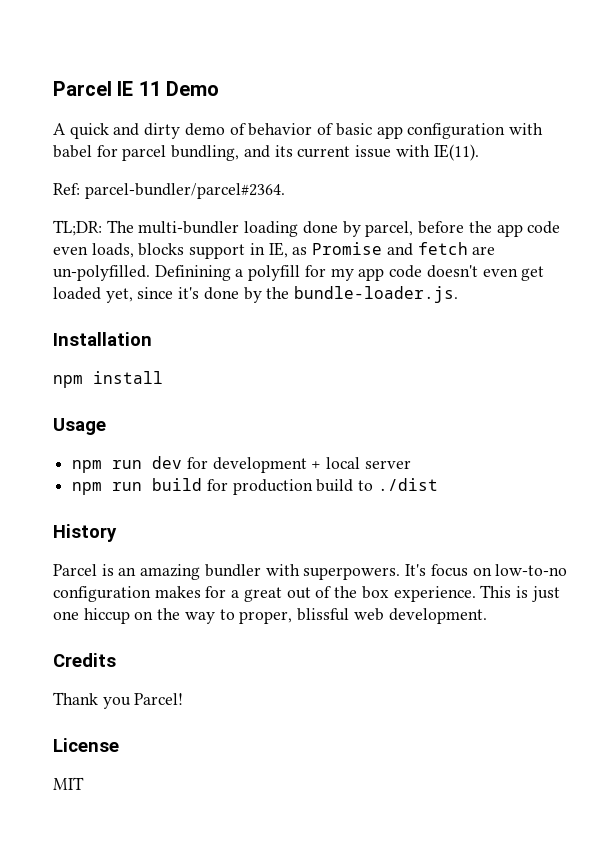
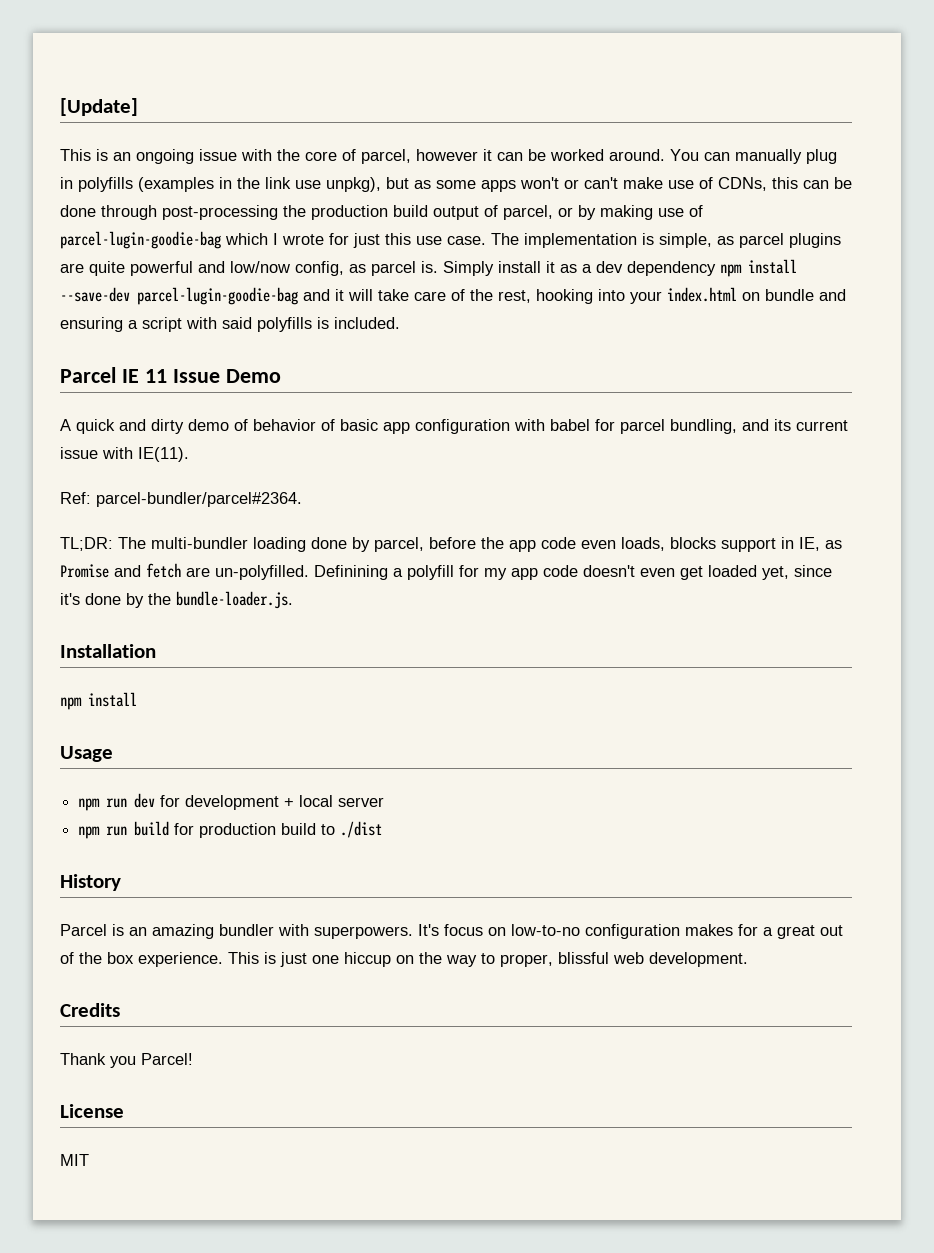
(53, 88) none -> [60,98,138,116] [60,149,837,164] [60,177,852,192] [60,205,703,220] [60,231,841,249] [60,259,797,277] [60,287,846,305] [60,317,400,332] [Update] // This is an ongoing issue with the core of parcel, however it can be worked around. You can manually plug in polyfills (examples in the link use unpkg), but as some apps won't or can't make use of CDNs, this can be done through post-processing the production build output of parcel, or by making use of parcel-lugin-goodie-bag which I wrote for just this use case. The implementation is simple, as parcel plugins are quite powerful and low/now config, as parcel is. Simply install it as a dev dependency npm install --save-dev parcel-lugin-goodie-bag and it will take care of the rest, hooking into your index.html on bundle and ensuring a script with said polyfills is included. //
(161, 88) none -> [172,369,220,383] Issue

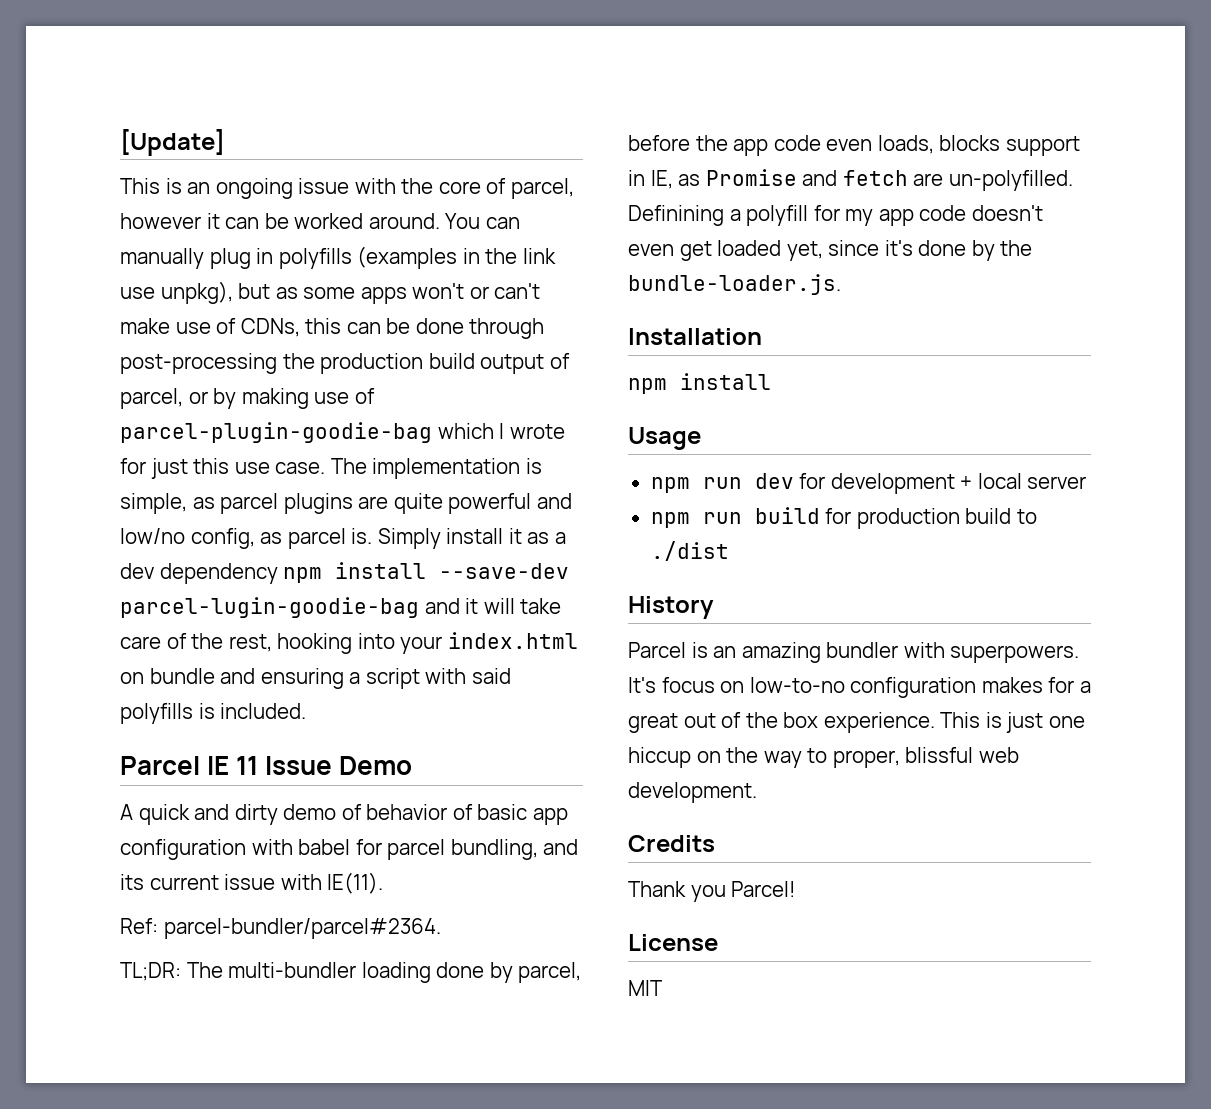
[60,231,221,249] parcel-lugin-goodie-bag -> [120,422,432,443] parcel-plugin-goodie-bag
[230,261,290,273] low/now -> [120,528,185,544] low/no

